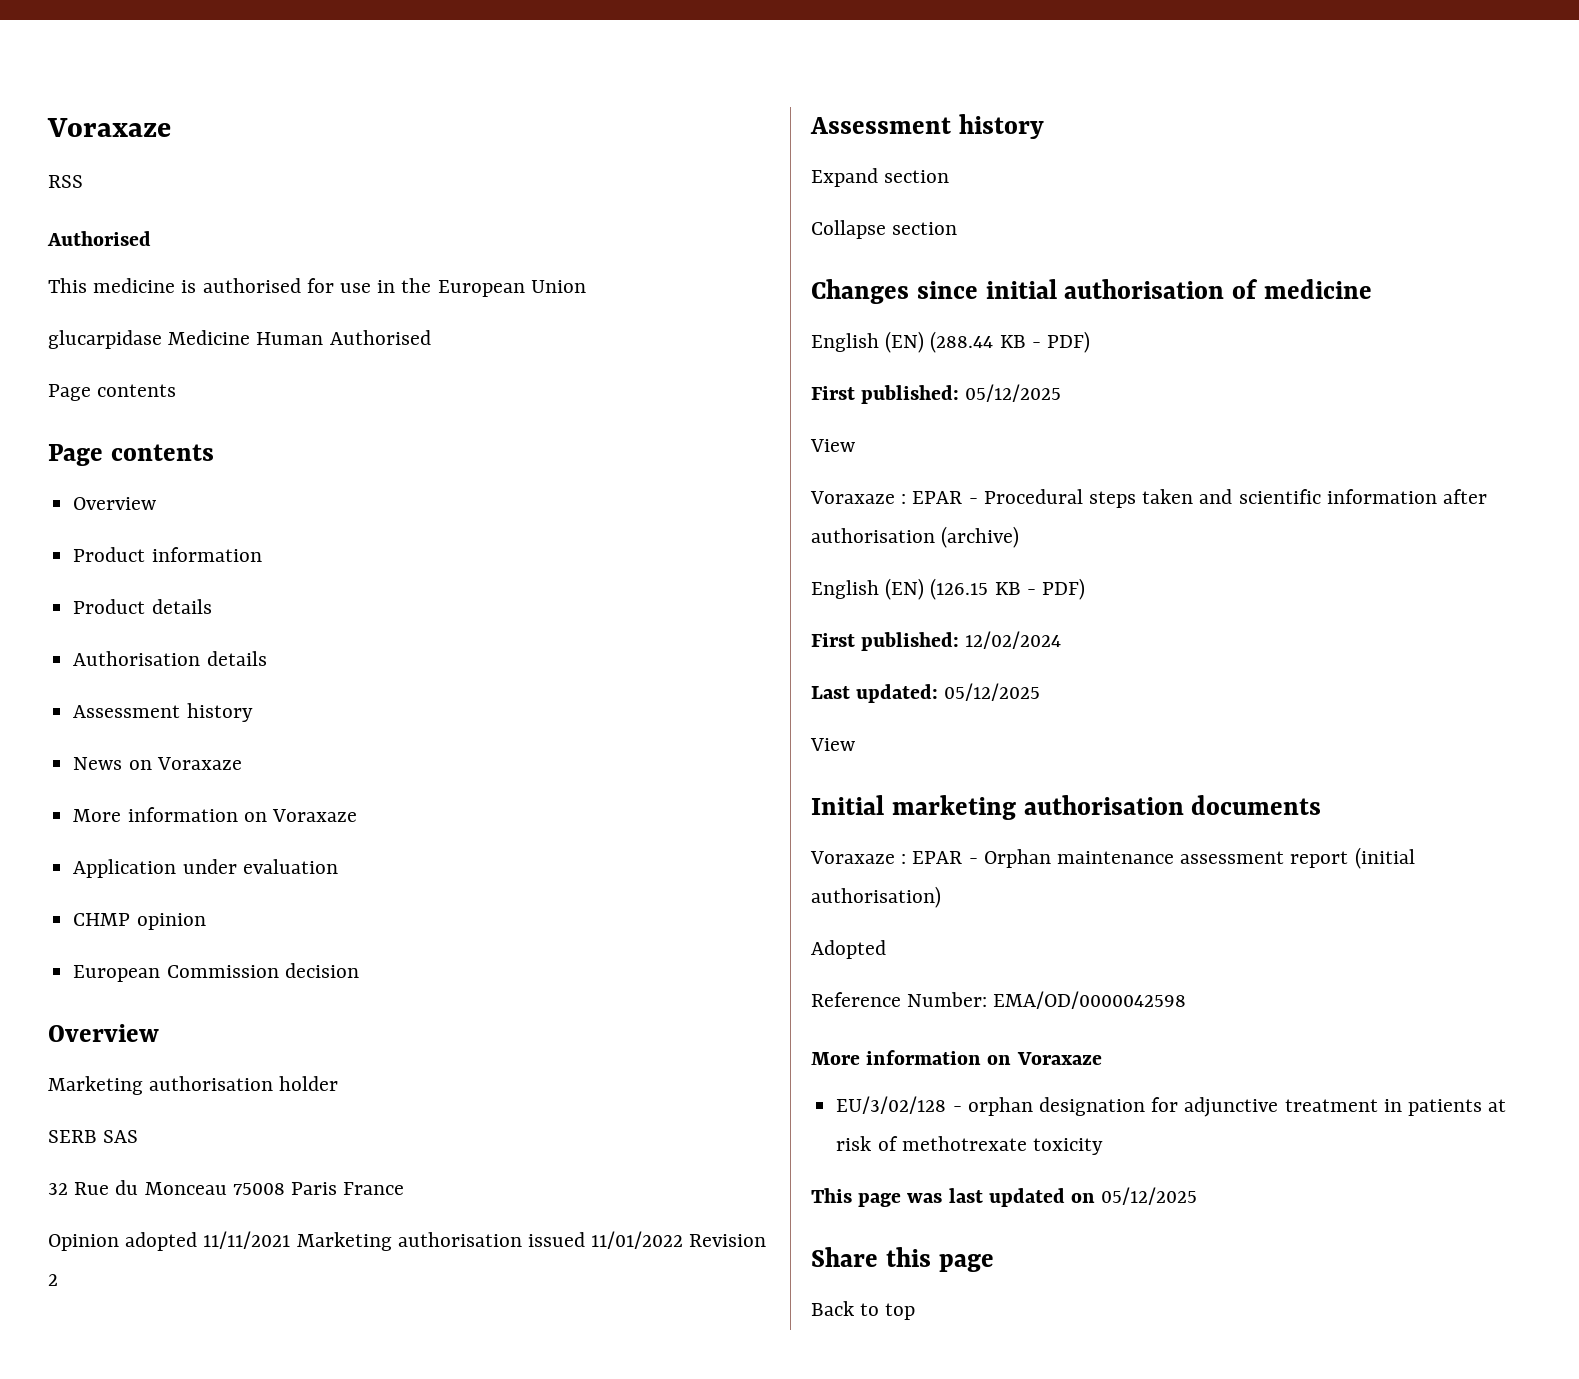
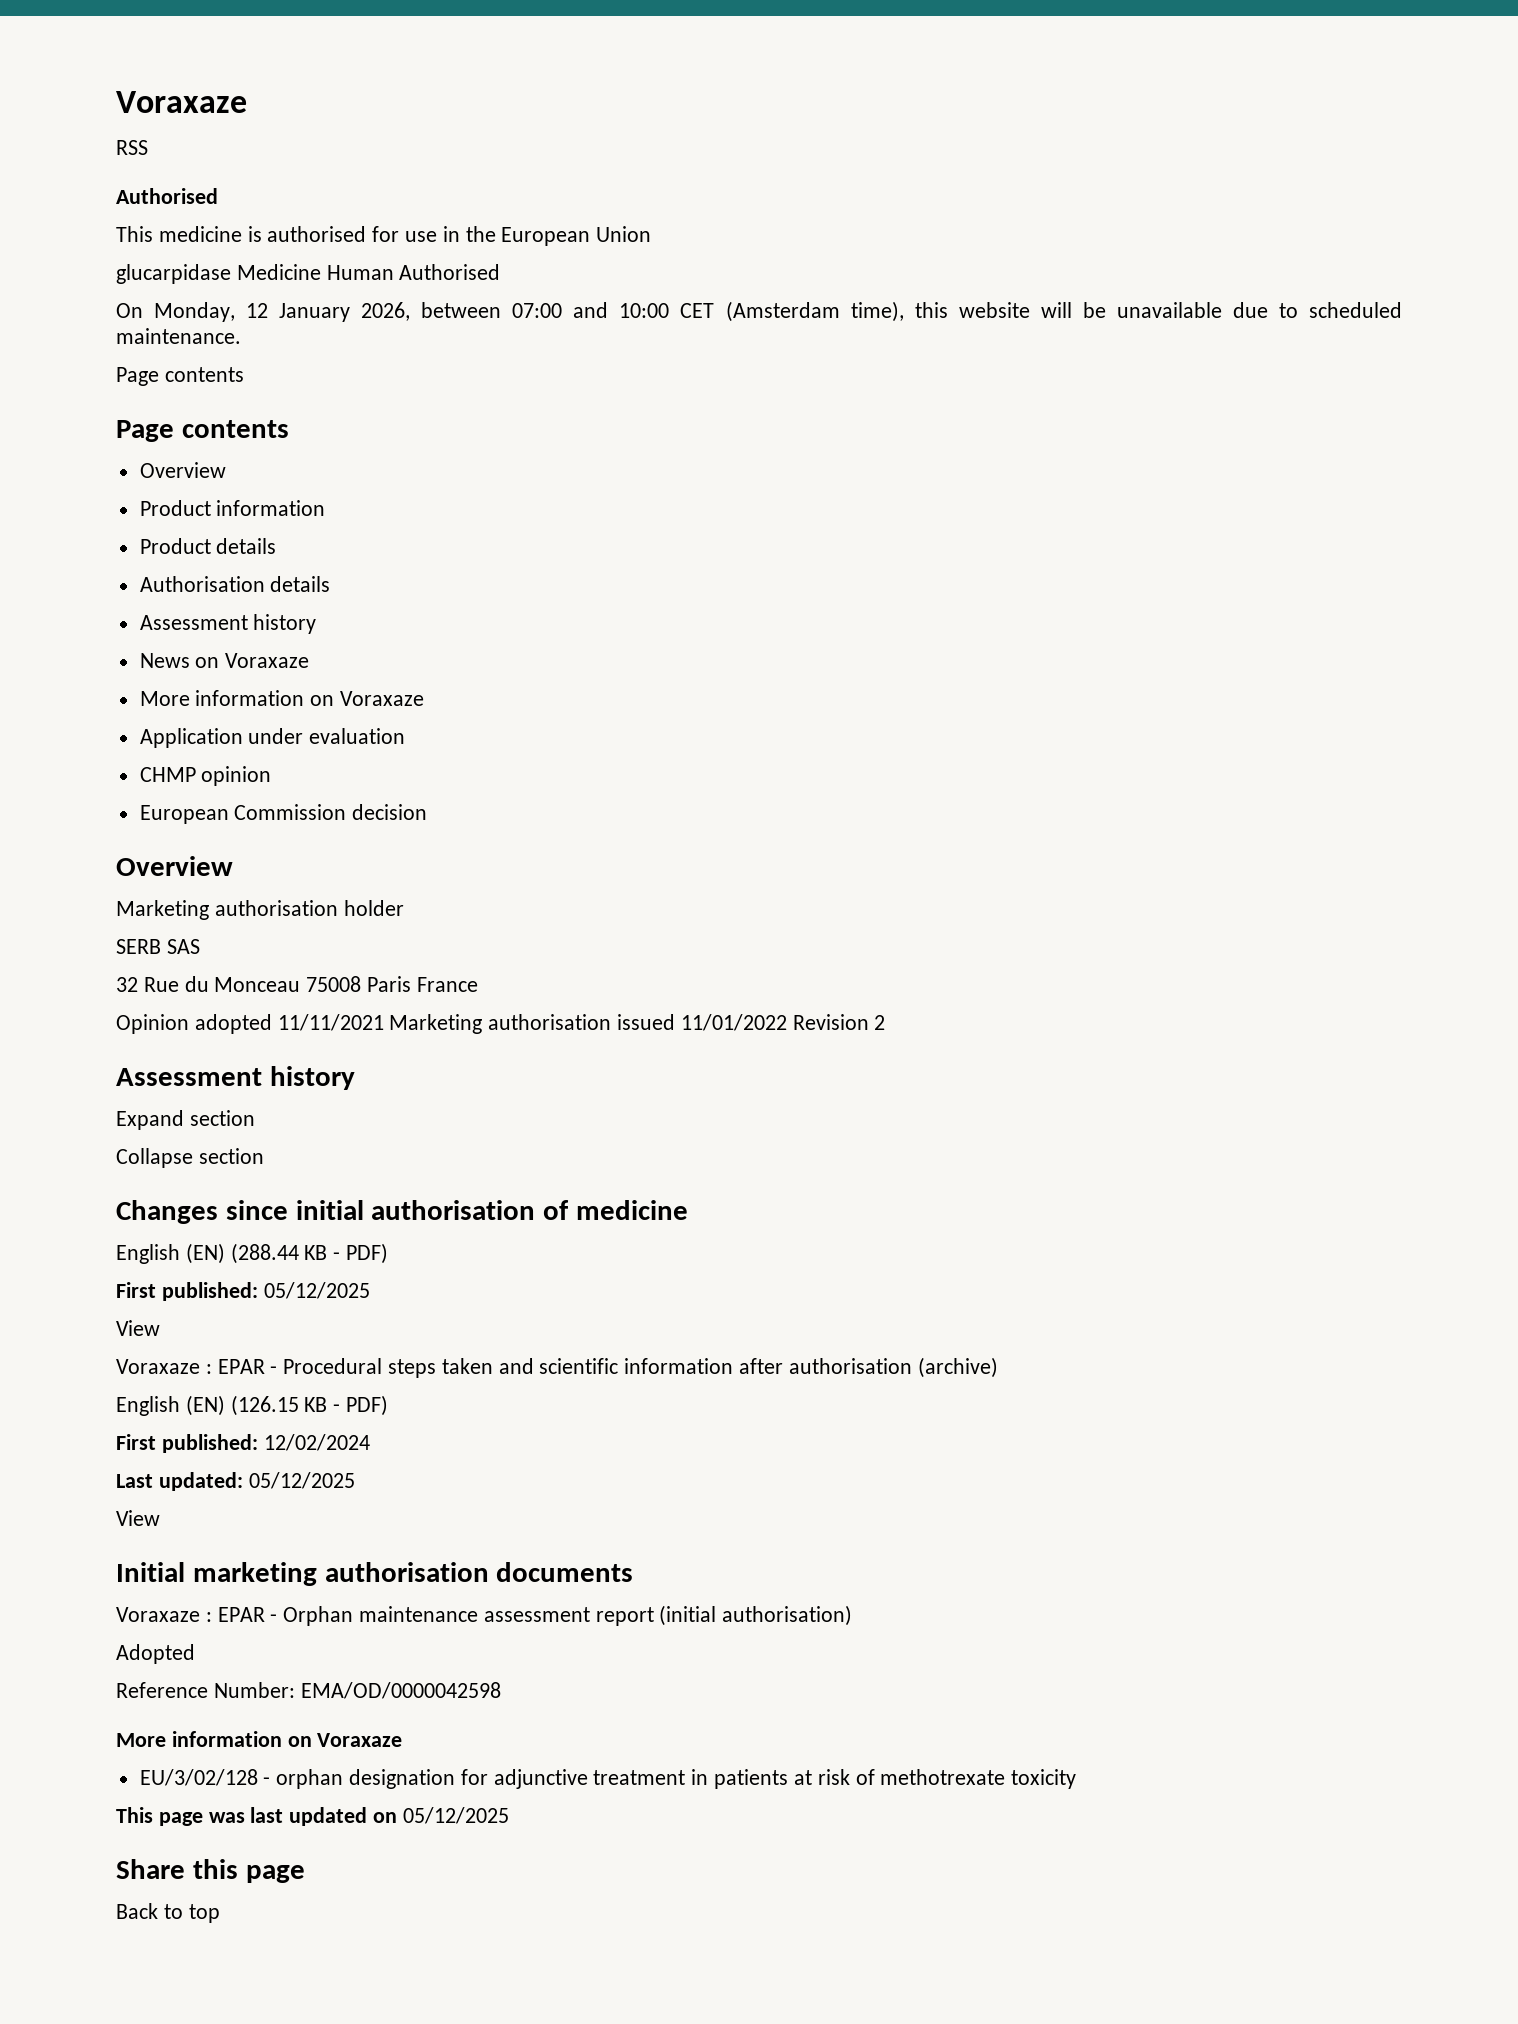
(431, 337) none -> [116,301,1402,322] [116,328,241,344] // On Monday, 12 January 2026, between 07:00 and 10:00 CET (Amsterdam time), this website will be unavailable due to scheduled maintenance.

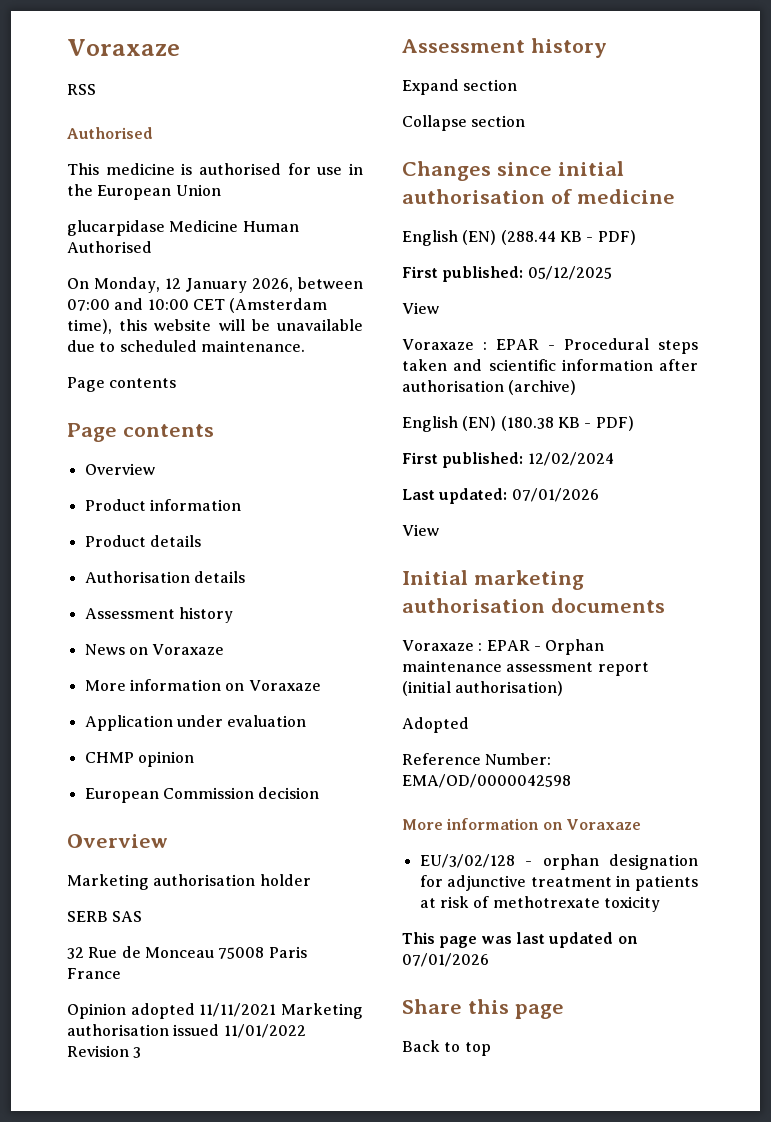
[184,976,209,992] du -> [121,946,141,958] de
[874,1015,886,1030] 2 -> [133,1047,142,1058] 3
[230,1395,299,1416] (126.15 -> [500,416,554,431] (180.38
[248,1472,355,1489] 05/12/2025 -> [511,488,599,502] 07/01/2026
[402,1807,509,1824] 05/12/2025 -> [402,953,489,967] 07/01/2026

